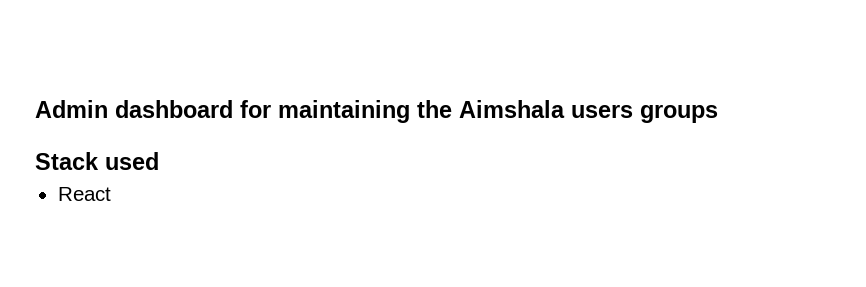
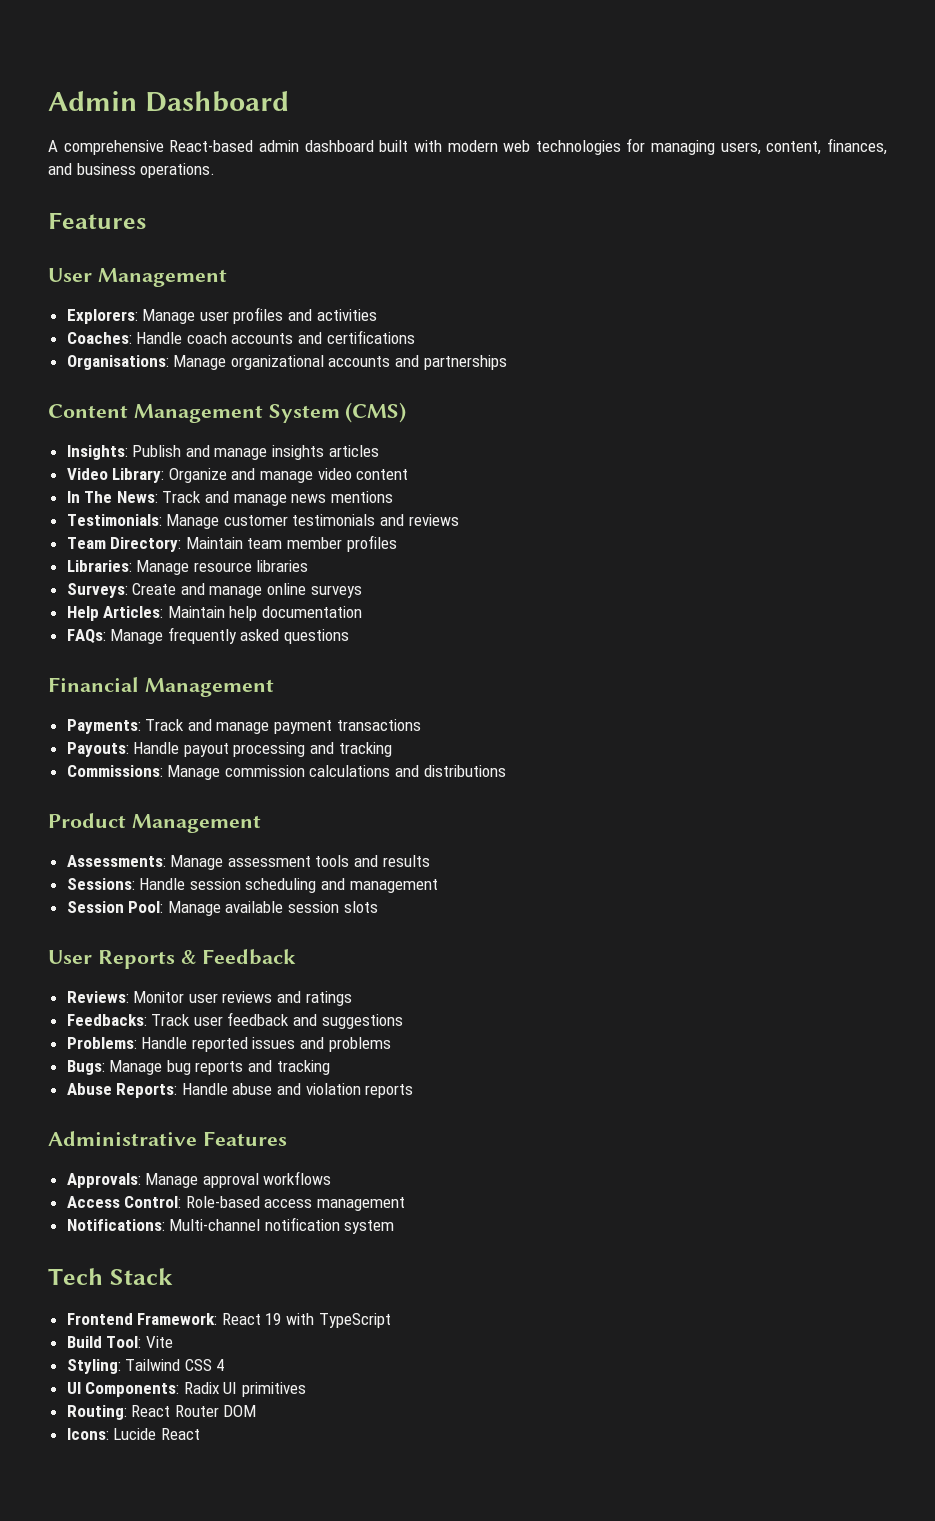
[115,100,718,123] [35,152,159,170] dashboard for maintaining the Aimshala users groups // Stack used // -> [144,91,289,112] [48,138,887,155] [48,163,216,178] [48,212,146,229] [48,268,227,287] [66,307,377,324] [66,330,415,344] [66,355,507,370] [48,402,407,423] [66,445,379,460] [66,468,409,483] [66,491,393,506] [66,514,459,529] [66,535,397,552] [66,560,309,575] [66,583,362,598] [66,606,363,621] [66,627,350,644] [48,677,274,697] [66,719,421,734] [66,742,392,757] [66,765,506,780] [48,813,261,833] [66,855,430,870] [66,878,438,893] [66,901,378,916] [48,949,297,969] [66,991,352,1006] [66,1012,403,1029] [66,1037,391,1052] [66,1060,330,1075] [66,1083,414,1098] [48,1131,287,1146] [66,1171,332,1188] [66,1196,406,1211] [66,1217,395,1234] [48,1268,173,1285] [66,1313,391,1328] [66,1336,173,1348] [66,1359,225,1374] [66,1382,307,1397] [66,1405,257,1420] [66,1428,157,1440] Dashboard // A comprehensive React-based admin dashboard built with modern web technologies for managing users, content, finances, and business operations. // Features // User Management // Explorers: Manage user profiles and activities // Coaches: Handle coach accounts and certifications // Organisations: Manage organizational accounts and partnerships // Content Management System (CMS) // Insights: Publish and manage insights articles // Video Library: Organize and manage video content // In The News: Track and manage news mentions // Testimonials: Manage customer testimonials and reviews // Team Directory: Maintain team member profiles // Libraries: Manage resource libraries // Surveys: Create and manage online surveys // Help Articles: Maintain help documentation // FAQs: Manage frequently asked questions // Financial Management // Payments: Track and manage payment transactions // Payouts: Handle payout processing and tracking // Commissions: Manage commission calculations and distributions // Product Management // Assessments: Manage assessment tools and results // Sessions: Handle session scheduling and management // Session Pool: Manage available session slots // User Reports & Feedback // Reviews: Monitor user reviews and ratings // Feedbacks: Track user feedback and suggestions // Problems: Handle reported issues and problems // Bugs: Manage bug reports and tracking // Abuse Reports: Handle abuse and violation reports // Administrative Features // Approvals: Manage approval workflows // Access Control: Role-based access management // Notifications: Multi-channel notification system // Tech Stack // Frontend Framework: React 19 with TypeScript // Build Tool: Vite // Styling: Tailwind CSS 4 // UI Components: Radix UI primitives // Routing: React Router DOM // Icons: Lucide

